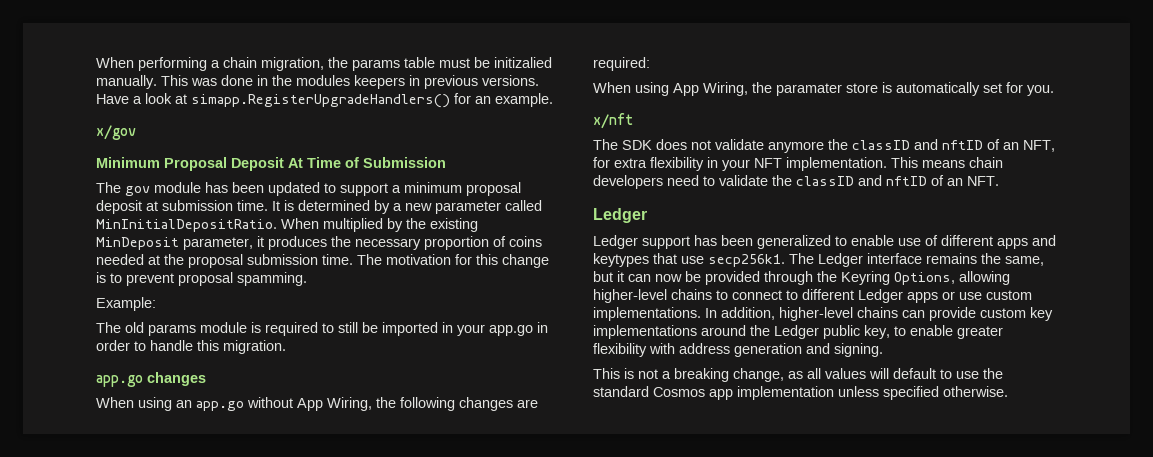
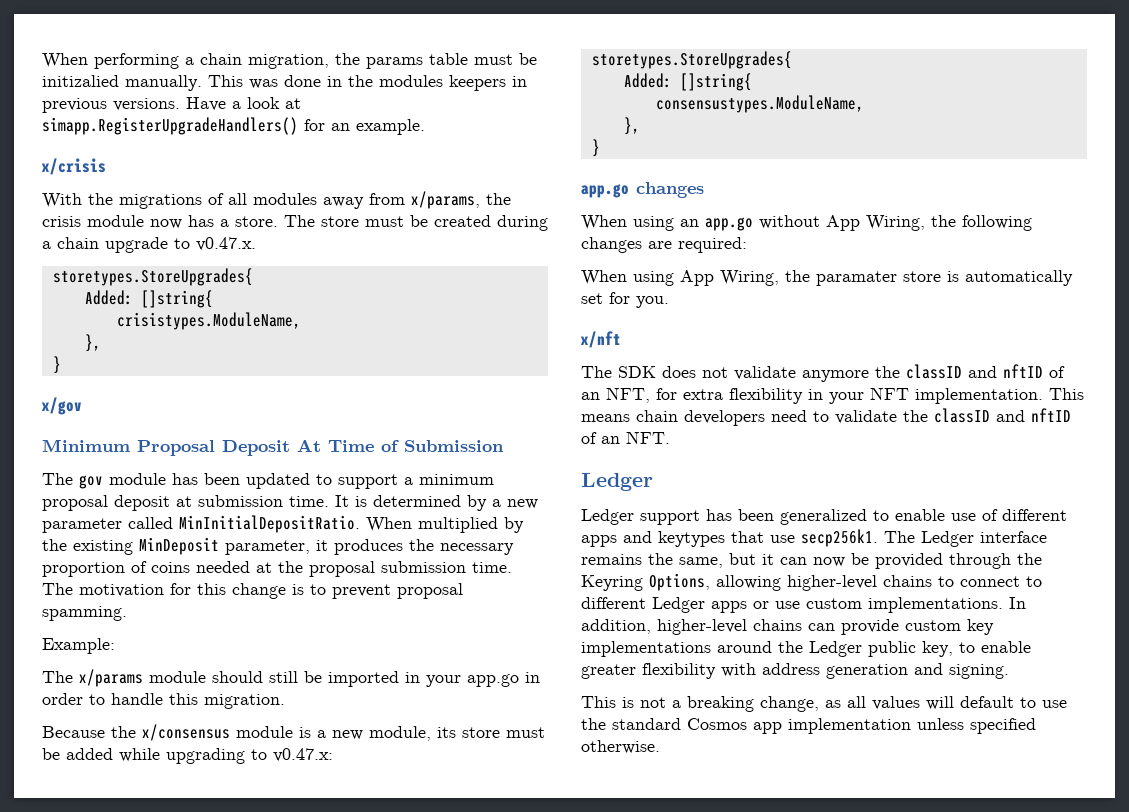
(553, 100) none -> [41,158,106,175] [42,191,511,209] [42,215,548,231] [42,237,256,253] [52,268,253,286] [84,290,213,308] [116,312,301,330] [84,334,101,352] [52,356,61,374] // x/crisis // With the migrations of all modules away from x/params, the crisis module now has a store. The store must be created during a chain upgrade to v0.47.x. // storetypes.StoreUpgrades{ // Added: []string{ // crisistypes.ModuleName, // }, // }
[125,322,334,336] old params module is required to -> [79,669,263,687] x/params module should
(286, 347) none -> [42,724,545,741] [42,748,333,764] [591,51,792,69] [623,73,752,91] [655,95,864,113] [623,117,640,135] [591,139,600,157] // Because the x/consensus module is a new module, its store must be added while upgrading to v0.47.x: // storetypes.StoreUpgrades{ // Added: []string{ // consensustypes.ModuleName, // }, // }

